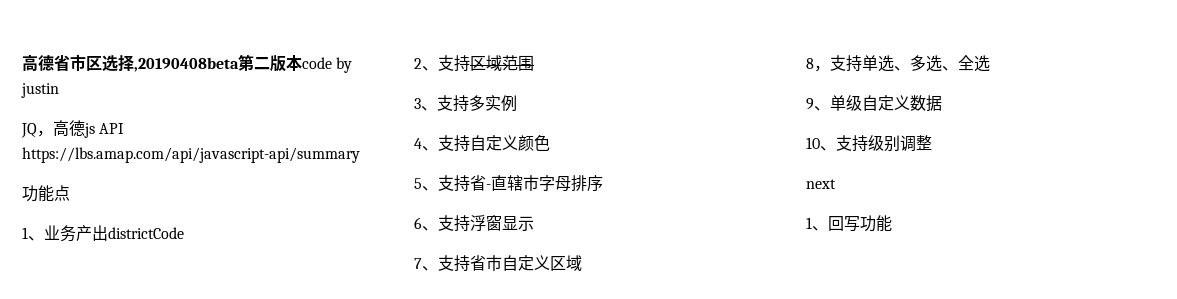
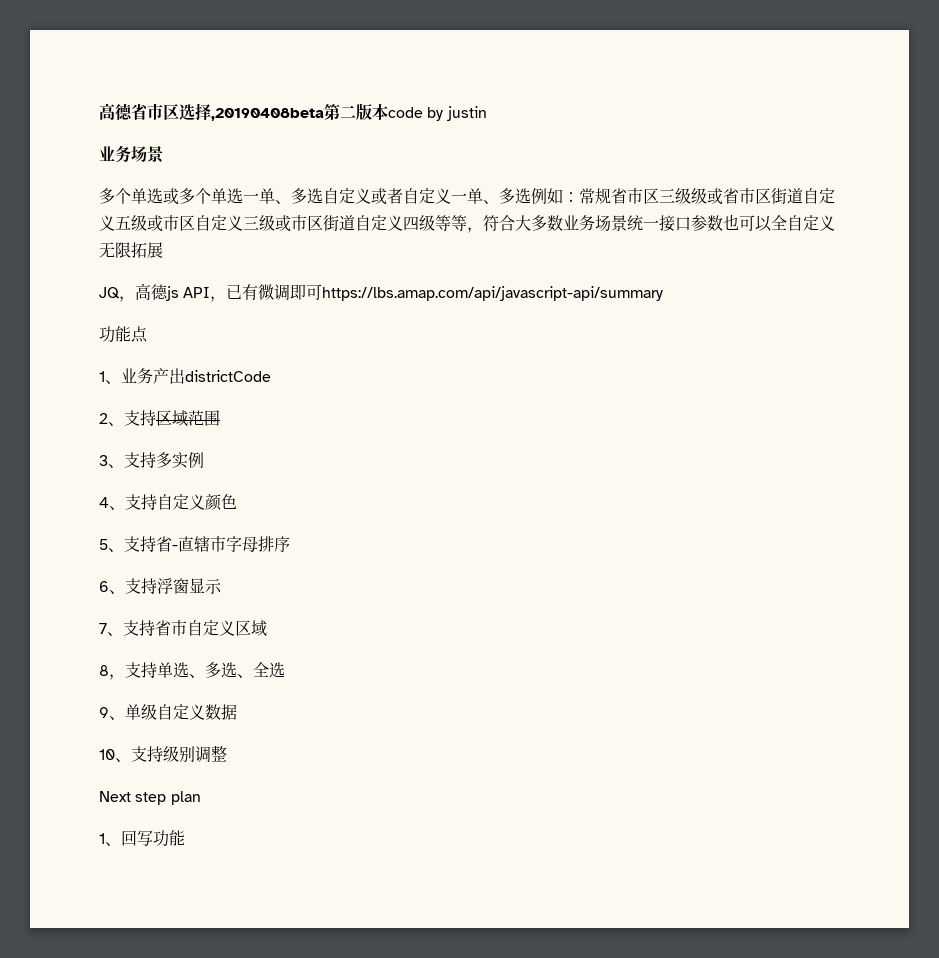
(59, 90) none -> [99,145,164,163] [99,188,835,205] [99,214,835,233] [99,242,163,258] // 业务场景 // 多个单选或多个单选一单、多选自定义或者自定义一单、多选例如：常规省市区三级级或省市区街道自定义五级或市区自定义三级或市区街道自定义四级等等，符合大多数业务场景统一接口参数也可以全自定义无限拓展
(125, 128) none -> [210,284,323,302] ，已有微调即可
[806,179,836,189] next -> [99,791,201,805] Next step plan

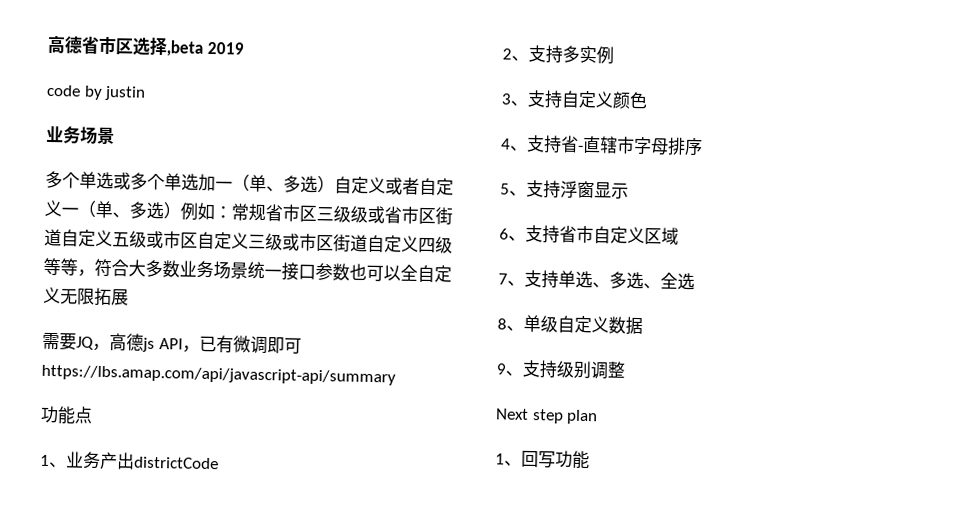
[211,103,388,121] ,20190408beta第二版本 -> [166,40,244,57] ,beta 2019 //
[243,188,323,204] 一单、多选 -> [198,173,335,194] 加一（单、多选）
[467,188,531,204] 单、多选 -> [78,200,181,220] （单、多选）
(163, 250) none -> [42,331,77,351] 需要
[156,410,220,426] [99,452,156,468] 区域范围 // 3、支持 -> (563, 54) none
[99,497,109,508] 4 -> [501,93,512,105] 3
[99,539,108,550] 5 -> [501,138,511,150] 4
[99,581,109,592] 6 -> [500,183,510,195] 5
[99,623,107,634] 7 -> [499,228,509,240] 6
[99,665,125,680] 8， -> [498,273,525,286] 7、
[99,707,109,718] 9 -> [497,318,507,330] 8
[99,749,115,760] 10 -> [496,363,507,375] 9

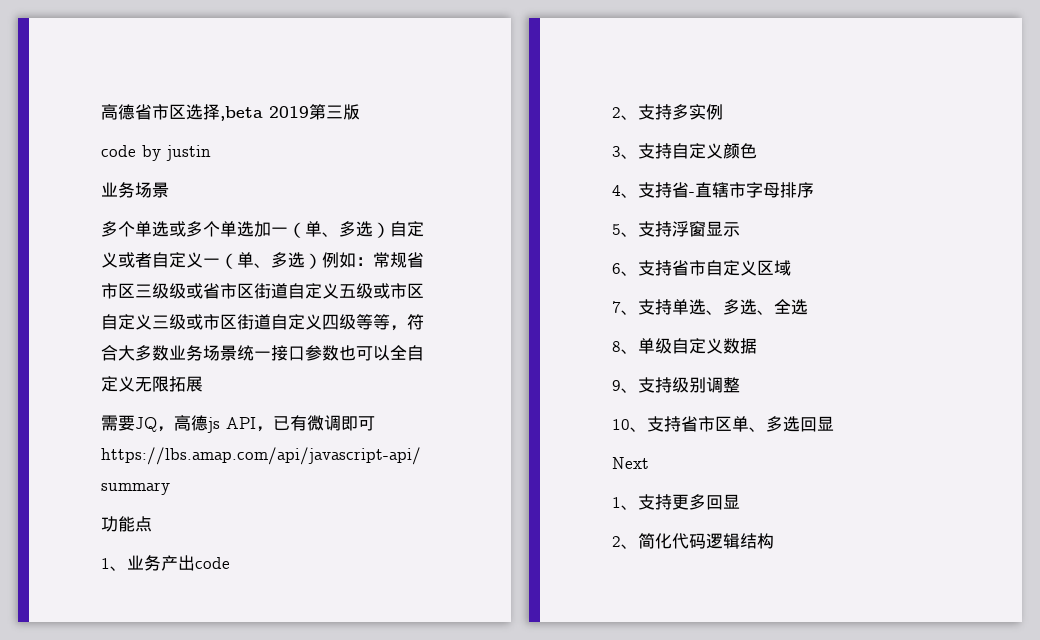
(244, 48) none -> [309,104,360,120] 第三版
[134,456,219,470] districtCode -> [195,557,230,569] code
(626, 370) none -> [612,416,834,432] // 10、支持省市区单、多选回显
[531,409,599,425] [495,450,590,470] step plan // 1、回写功能 -> [612,494,740,510] [612,533,774,549] // 1、支持更多回显 // 2、简化代码逻辑结构

